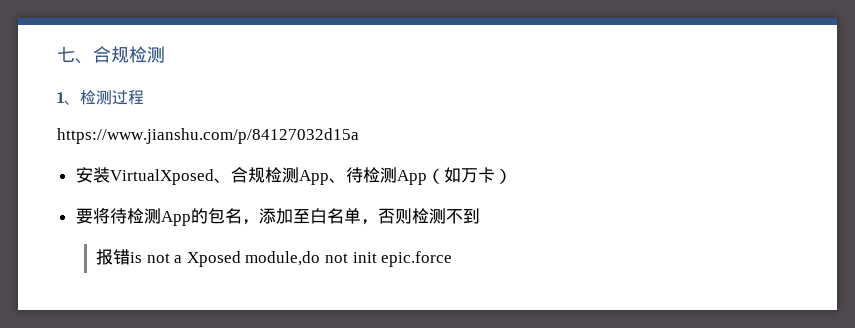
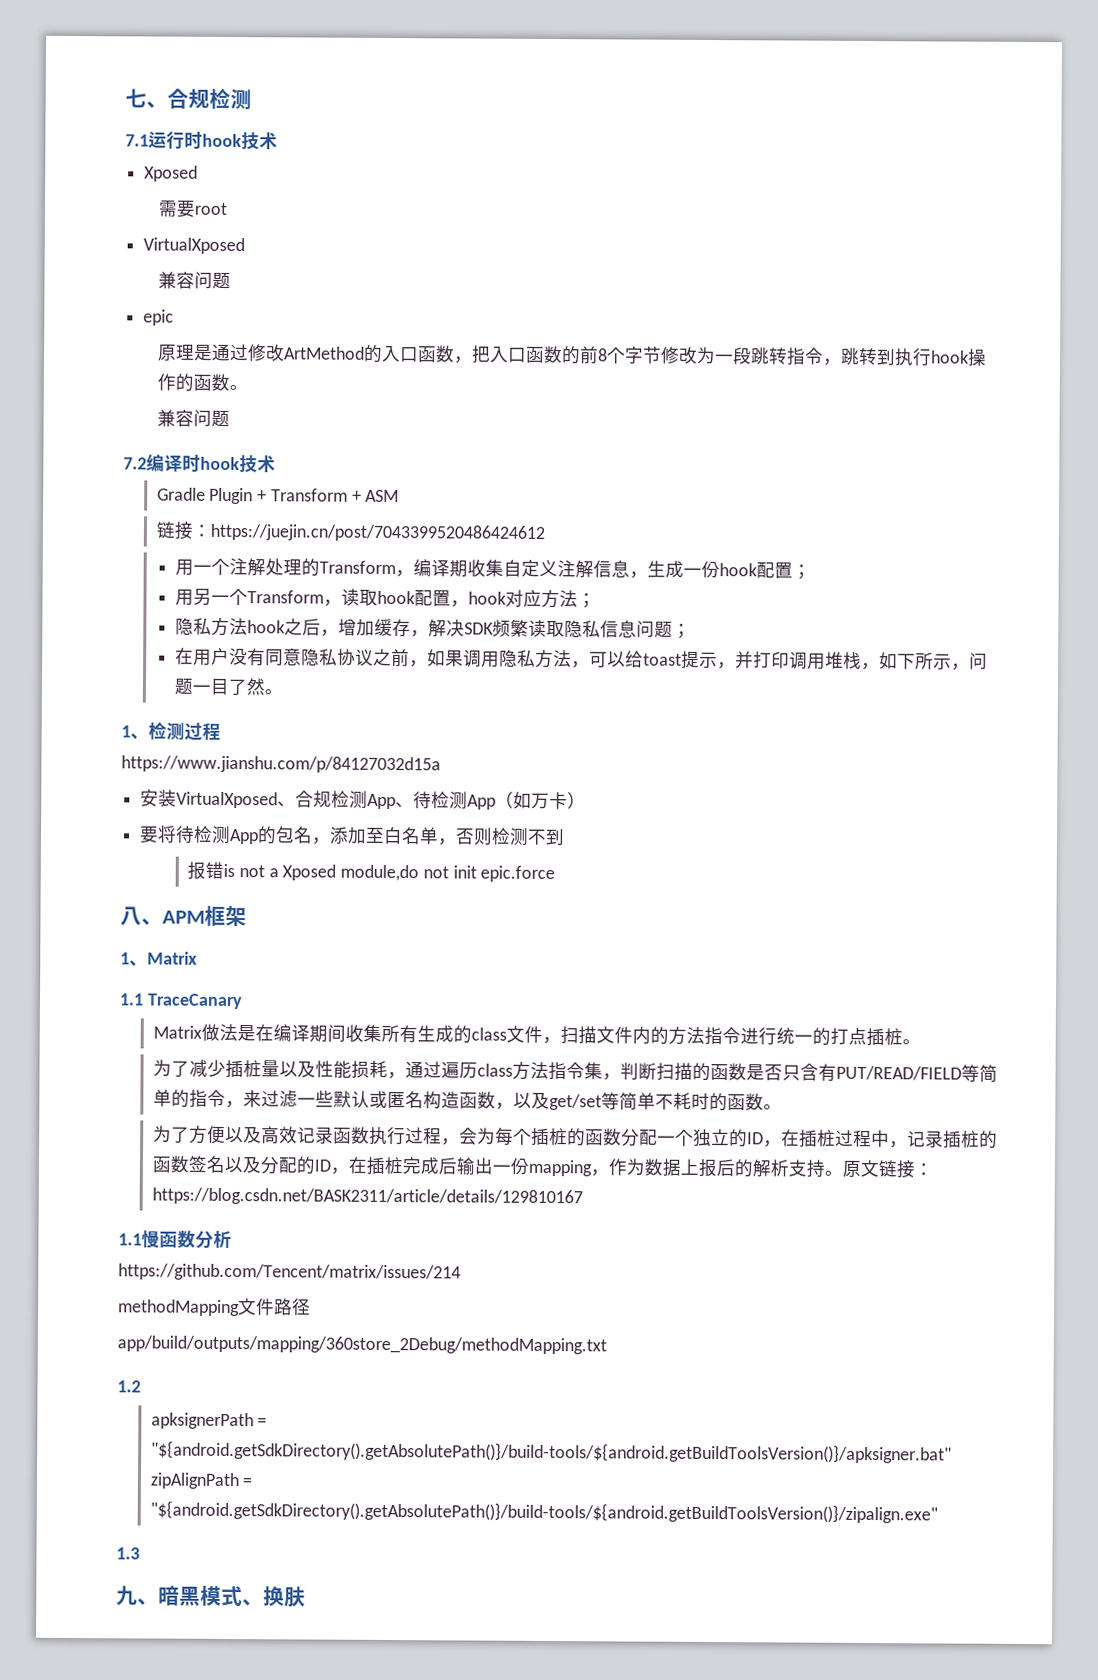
(165, 54) none -> [125,131,278,150] [144,165,199,182] [157,199,227,218] [143,237,246,255] [157,271,231,289] [143,309,175,326] [157,343,987,367] [156,373,248,392] [156,409,230,427] [123,453,276,473] [156,487,400,505] [155,521,545,542] [174,557,811,580] [174,587,596,609] [174,617,691,639] [174,647,988,671] [173,678,283,696] // 7.1运行时hook技术 // Xposed // 需要root // VirtualXposed // 兼容问题 // epic // 原理是通过修改ArtMethod的入口函数，把入口函数的前8个字节修改为一段跳转指令，跳转到执行hook操作的函数。 // 兼容问题 // 7.2编译时hook技术 // Gradle Plugin + Transform + ASM // 链接：https://juejin.cn/post/7043399520486424612 // 用一个注解处理的Transform，编译期收集自定义注解信息，生成一份hook配置； // 用另一个Transform，读取hook配置，hook对应方法； // 隐私方法hook之后，增加缓存，解决SDK频繁读取隐私信息问题； // 在用户没有同意隐私协议之前，如果调用隐私方法，可以给toast提示，并打印调用堆栈，如下所示，问题一目了然。
(453, 259) none -> [120,905,247,927] [120,951,198,967] [119,993,243,1010] [152,1023,921,1047] [152,1059,998,1083] [152,1089,782,1112] [152,1125,998,1149] [151,1155,933,1179] [151,1187,583,1207] [118,1229,232,1249] [118,1263,461,1282] [118,1298,311,1317] [117,1335,607,1355] [117,1380,141,1393] [150,1412,268,1430] [150,1440,952,1464] [149,1472,253,1490] [149,1500,938,1524] [116,1547,140,1560] [116,1585,306,1608] // 八、APM框架 // 1、Matrix // 1.1 TraceCanary // Matrix做法是在编译期间收集所有生成的class文件，扫描文件内的方法指令进行统一的打点插桩。 // 为了减少插桩量以及性能损耗，通过遍历class方法指令集，判断扫描的函数是否只含有PUT/READ/FIELD等简单的指令，来过滤一些默认或匿名构造函数，以及get/set等简单不耗时的函数。 // 为了方便以及高效记录函数执行过程，会为每个插桩的函数分配一个独立的ID，在插桩过程中，记录插桩的函数签名以及分配的ID，在插桩完成后输出一份mapping，作为数据上报后的解析支持。原文链接：https://blog.csdn.net/BASK2311/article/details/129810167 // 1.1慢函数分析 // https://github.com/Tencent/matrix/issues/214 // methodMapping文件路径 // app/build/outputs/mapping/360store_2Debug/methodMapping.txt // 1.2 // apksignerPath = "${android.getSdkDirectory().getAbsolutePath()}/build-tools/${android.getBuildToolsVersion()}/apksigner.bat" zipAlignPath = "${android.getSdkDirectory().getAbsolutePath()}/build-tools/${android.getBuildToolsVersion()}/zipalign.exe" // 1.3 // 九、暗黑模式、换肤

